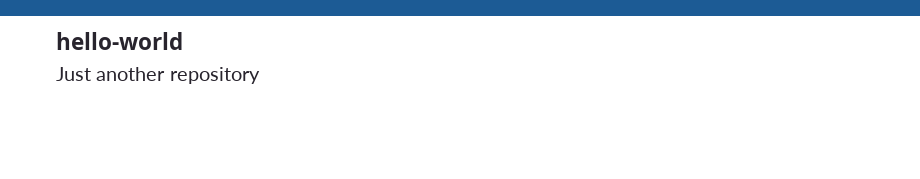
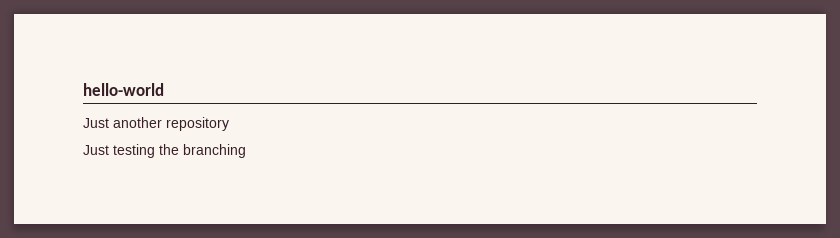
(260, 75) none -> [83,144,246,158] // Just testing the branching

